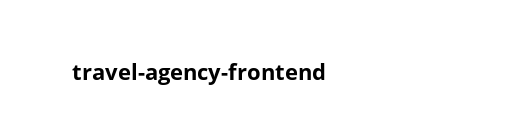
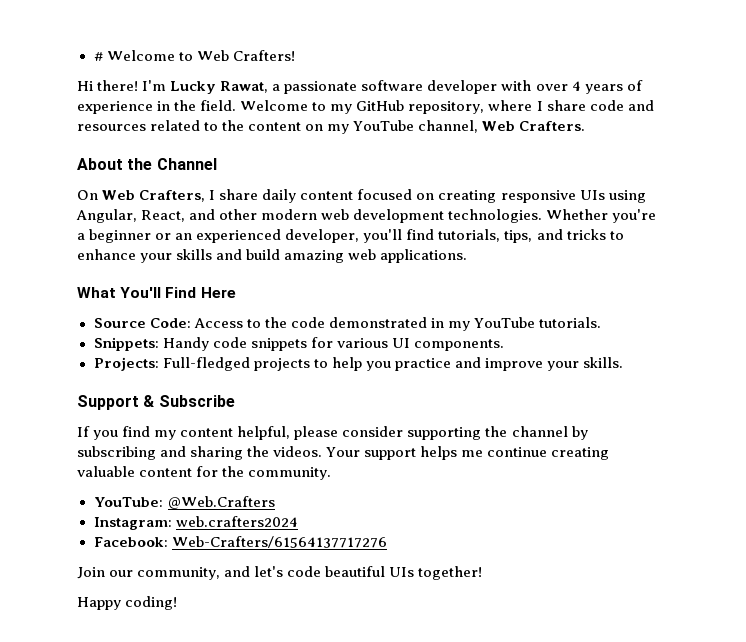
[72,63,326,85] travel-agency-frontend -> [93,50,295,61] [77,80,643,94] [77,100,654,114] [77,120,586,134] [77,158,217,170] [77,189,646,203] [76,209,657,223] [77,229,624,243] [77,249,468,263] [77,287,236,298] [93,317,601,331] [93,337,504,351] [93,357,624,371] [77,395,235,410] [77,426,588,440] [77,446,610,460] [77,466,332,480] [93,496,275,509] [93,516,298,530] [93,536,387,548] [77,566,483,580] [77,596,178,610] # Welcome to Web Crafters! // Hi there! I'm Lucky Rawat, a passionate software developer with over 4 years of experience in the field. Welcome to my GitHub repository, where I share code and resources related to the content on my YouTube channel, Web Crafters. // About the Channel // On Web Crafters, I share daily content focused on creating responsive UIs using Angular, React, and other modern web development technologies. Whether you're a beginner or an experienced developer, you'll find tutorials, tips, and tricks to enhance your skills and build amazing web applications. // What You'll Find Here // Source Code: Access to the code demonstrated in my YouTube tutorials. // Snippets: Handy code snippets for various UI components. // Projects: Full-fledged projects to help you practice and improve your skills. // Support & Subscribe // If you find my content helpful, please consider supporting the channel by subscribing and sharing the videos. Your support helps me continue creating valuable content for the community. // YouTube: @Web.Crafters // Instagram: web.crafters2024 // Facebook: Web-Crafters/61564137717276 // Join our community, and let's code beautiful UIs together! // Happy coding!

